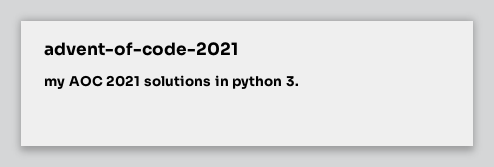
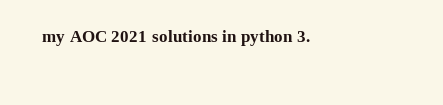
[44,42,238,56] advent-of-code-2021 // -> (42, 40) none

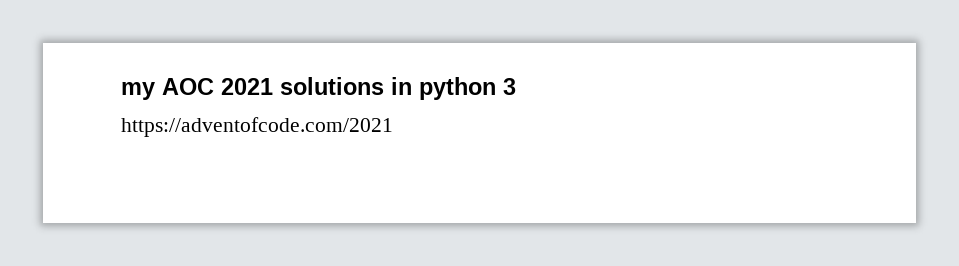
[296,31,310,42] 3. -> [503,78,516,95] [121,117,393,137] 3 // https://adventofcode.com/2021

